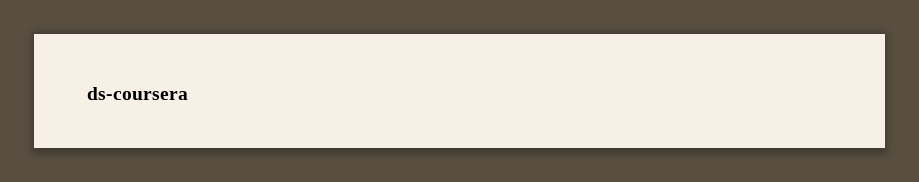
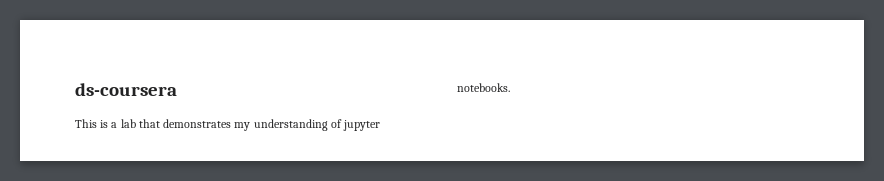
(188, 93) none -> [75,119,381,131] [457,83,510,92] // This is a lab that demonstrates my understanding of jupyter notebooks.

